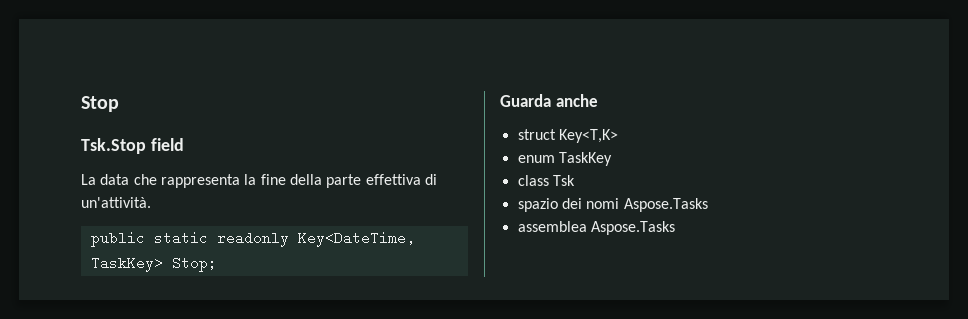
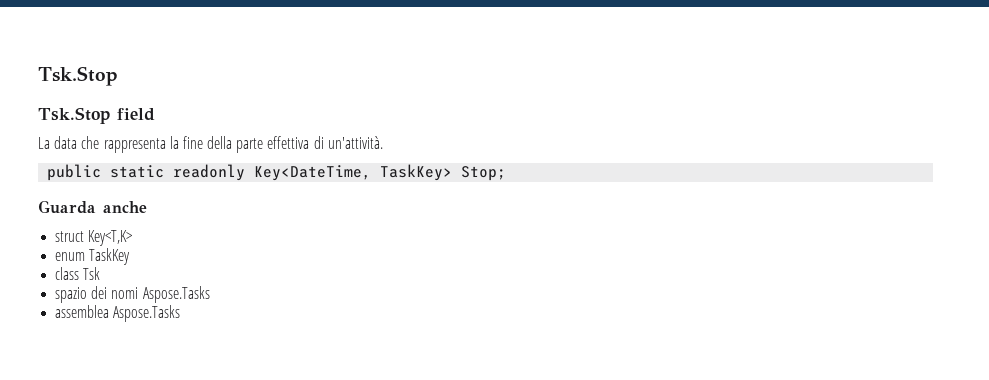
[81,96,119,112] Stop -> [38,66,118,86] Tsk.Stop

